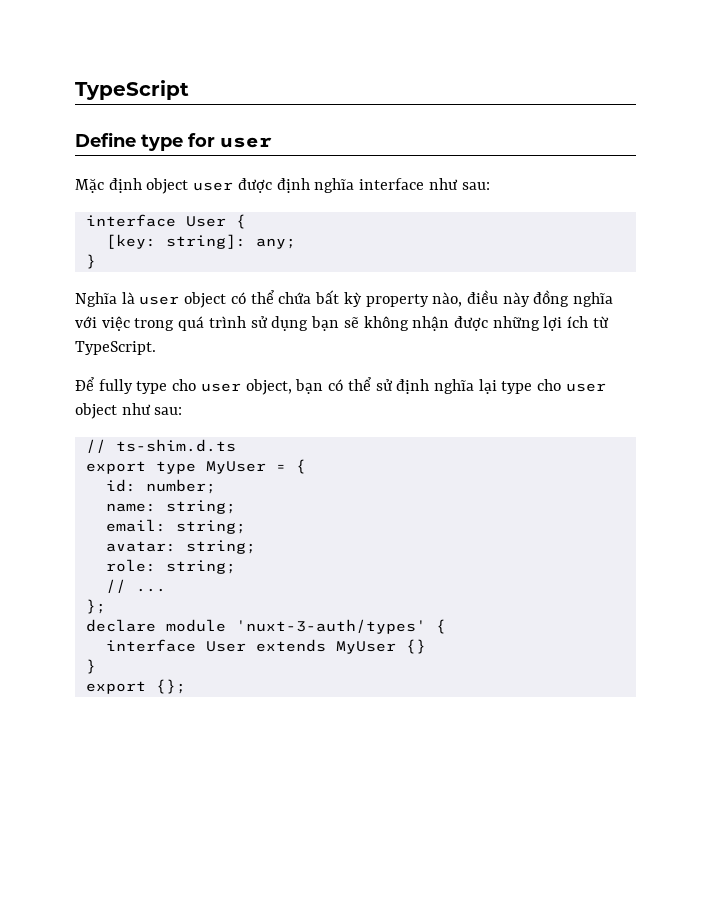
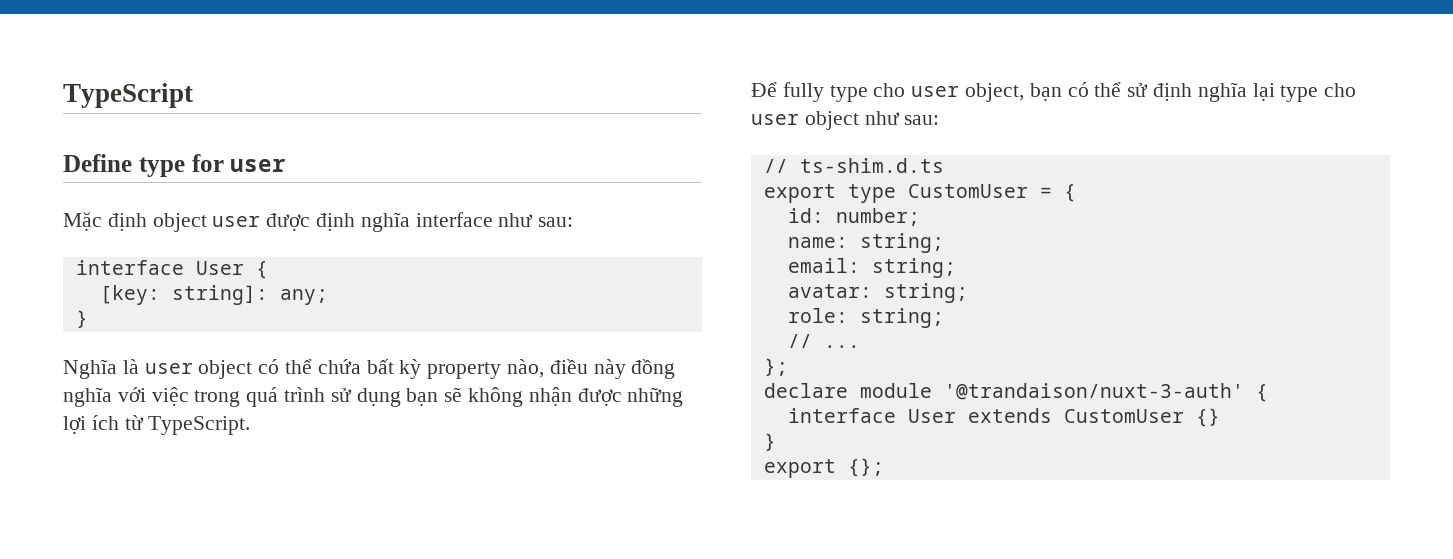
[205,461,266,474] MyUser -> [907,184,1028,198] CustomUser
[235,619,426,634] 'nuxt-3-auth/types' -> [943,383,1244,400] '@trandaison/nuxt-3-auth'
[335,641,396,654] MyUser -> [1063,409,1184,423] CustomUser

